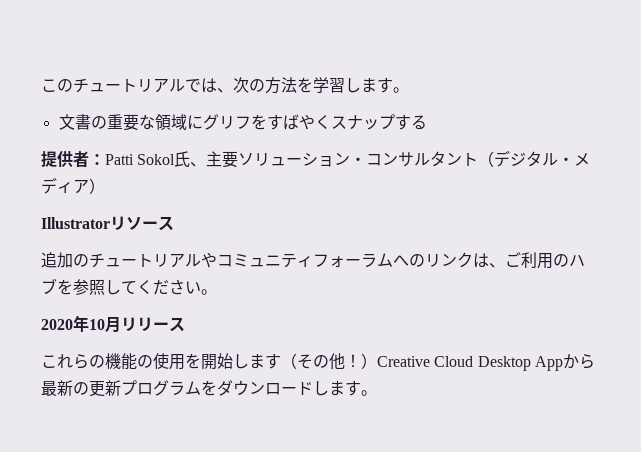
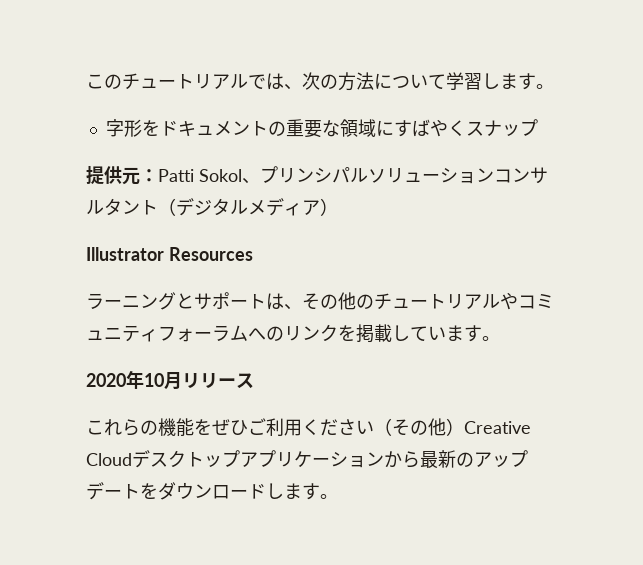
[297,77,313,93] を -> [374,73,446,89] について
[58,114,91,130] 文書 -> [105,119,268,137] 字形をドキュメント
[202,114,267,130] グリフを -> (394, 128) none
[394,114,427,130] する -> (538, 127) none
[73,151,89,168] 者 -> [122,167,140,185] 元
[174,151,239,168] 氏、主要 -> [242,166,368,184] 、プリンシパル
[350,157,367,165] ・ -> (494, 175) none
[558,157,575,165] ・ -> (248, 207) none
[110,216,174,231] [41,252,73,268] リソース // 追加 -> [169,247,253,261] [86,292,356,310] Resources // ラーニングとサポートは、その他
[473,252,585,269] [41,278,201,295] は、ご利用のハブを参照してください -> [338,324,482,343] を掲載しています
[137,353,281,370] の使用を開始します -> [194,418,374,436] をぜひご利用ください
[345,354,361,368] ！ -> (446, 427) none
[477,354,595,371] [41,380,201,397] Desktop Appから最新の更新プログラム -> [132,450,528,468] [86,482,140,500] デスクトップアプリケーションから最新のアップデート

